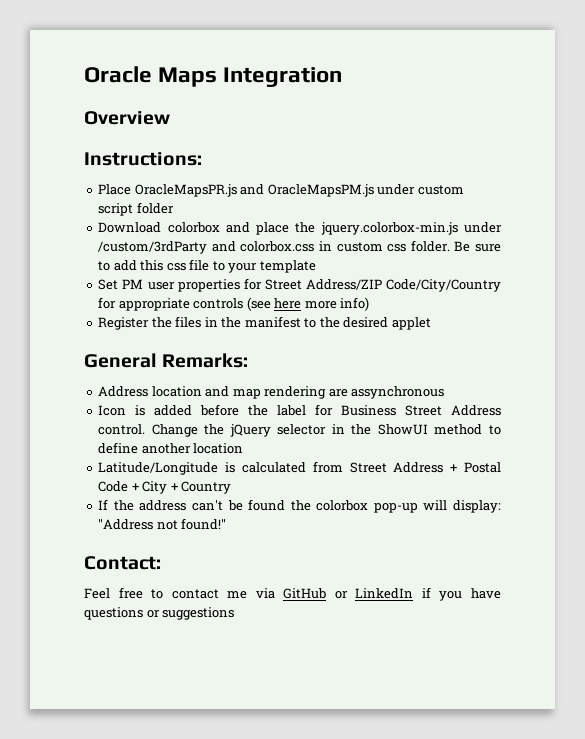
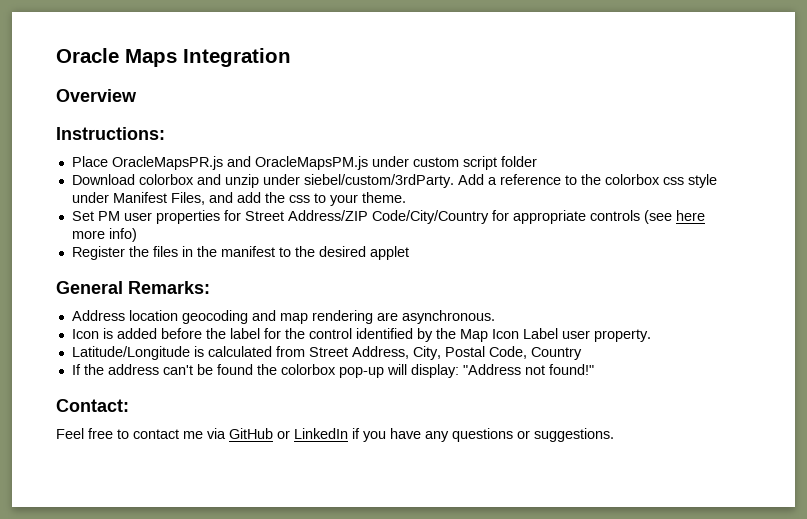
[256,222,502,235] [98,240,501,254] [98,259,210,271] place the jquery.colorbox-min.js under /custom/3rdParty and colorbox.css in custom css folder. Be sure to add this css file -> [224,174,717,188] [71,192,310,205] unzip under siebel/custom/3rdParty. Add a reference to the colorbox css style under Manifest Files, and add the css
[259,260,316,273] template -> [361,192,406,203] theme.
(202, 391) none -> [181,310,248,324] geocoding
[351,386,445,399] assynchronous -> [401,310,495,324] asynchronous.
[341,405,501,416] [98,424,501,437] [98,442,244,454] Business Street Address control. Change the jQuery selector in the ShowUI method to define another location -> [284,328,651,342] the control identified by the Map Icon Label user property.
[393,462,501,473] [98,481,178,494] Address + Postal Code + City + -> [351,346,527,360] Address, City, Postal Code,
(501, 593) none -> [425,431,449,442] any
[162,607,235,620] suggestions -> [534,428,614,442] suggestions.

